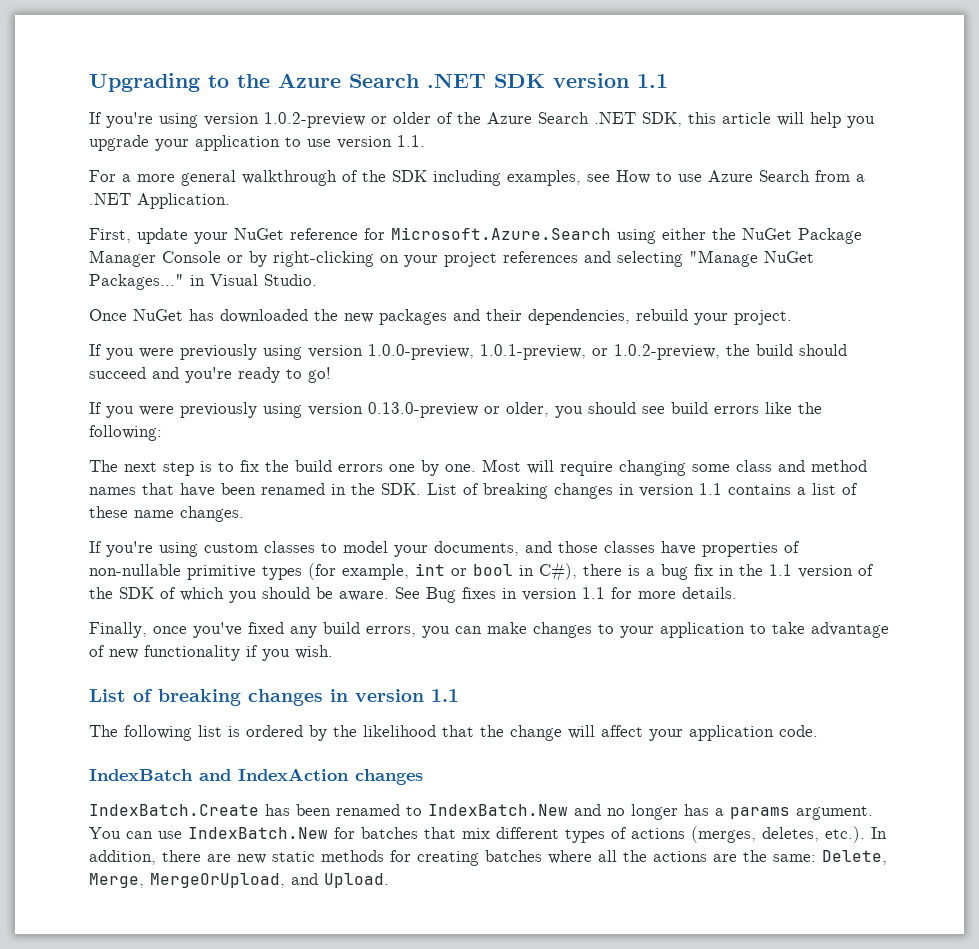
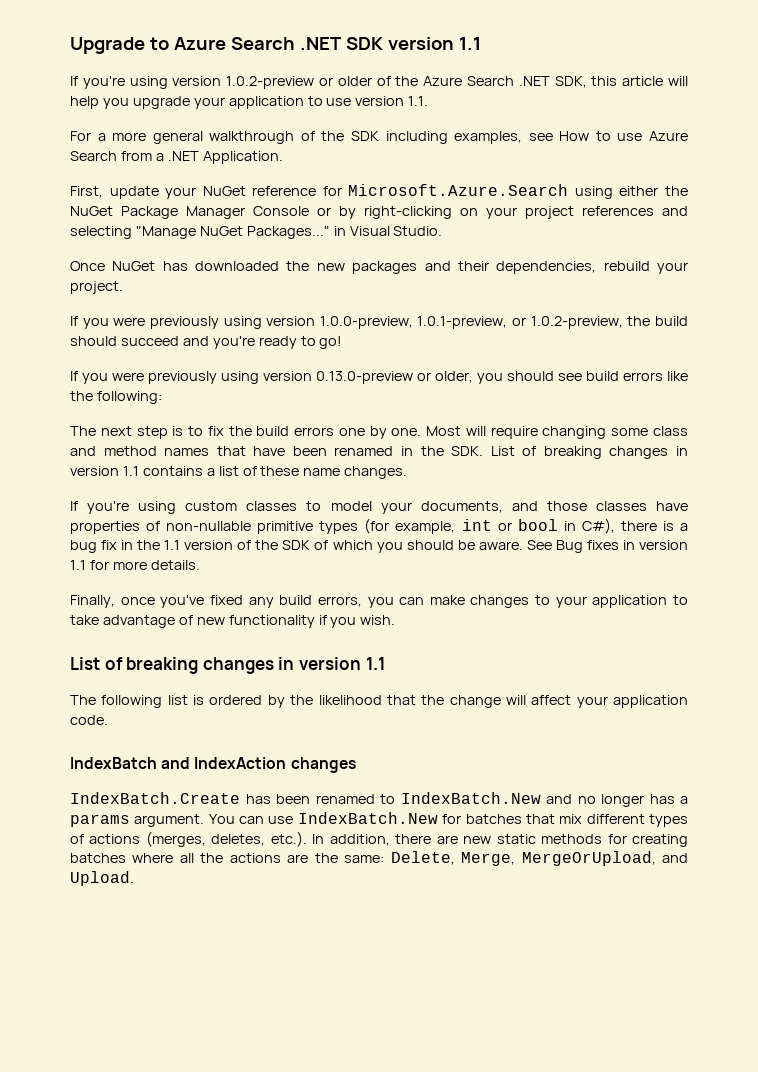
[89,73,270,92] Upgrading to the -> [70,37,169,54] Upgrade to

